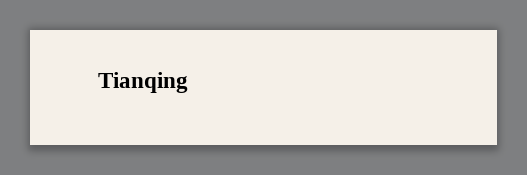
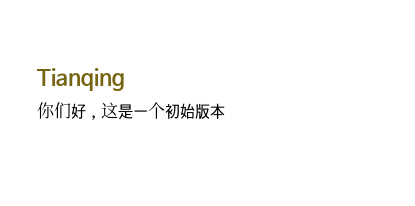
(188, 82) none -> [37,102,225,120] // 你们好，这是一个初始版本

